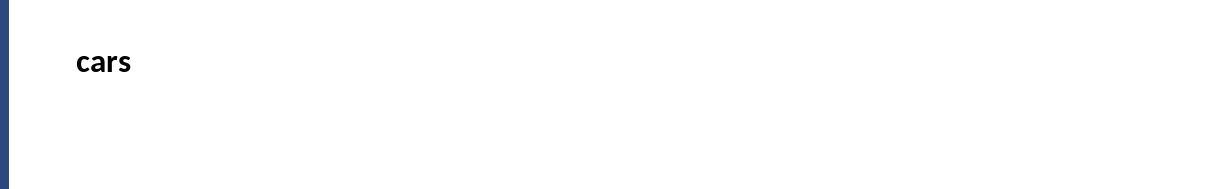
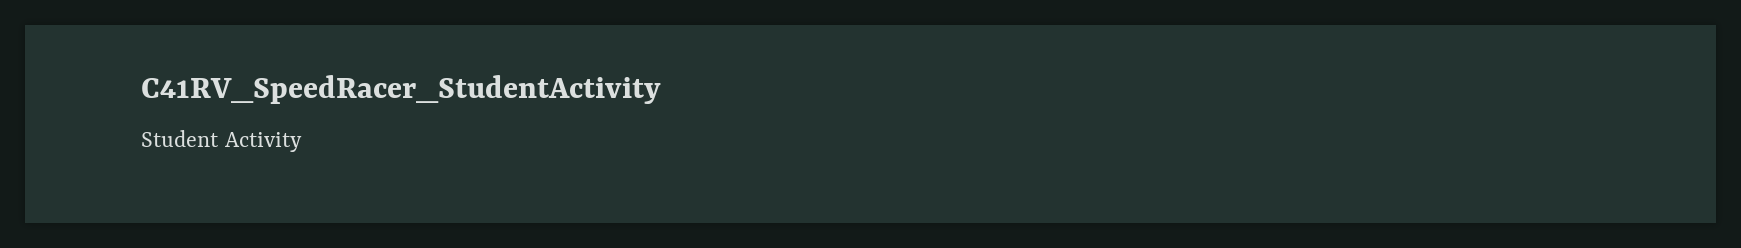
[76,56,131,72] cars -> [141,75,661,104] [141,130,302,152] C41RV_SpeedRacer_StudentActivity // Student Activity

